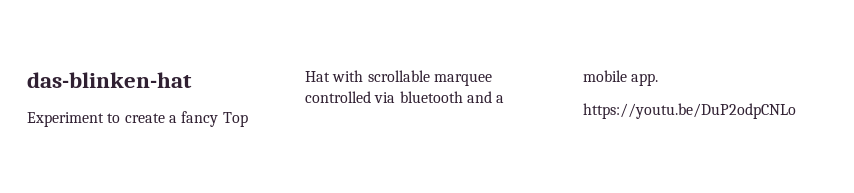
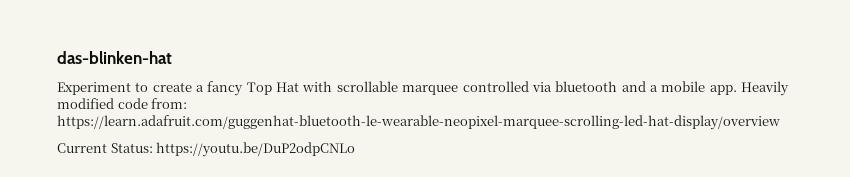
(659, 79) // -> [741,81,790,96] [57,98,188,109] [57,115,780,130] [57,143,153,153] Heavily modified code from: https://learn.adafruit.com/guggenhat-bluetooth-le-wearable-neopixel-marquee-scrolling-led-hat-display/overview // Current Status:

